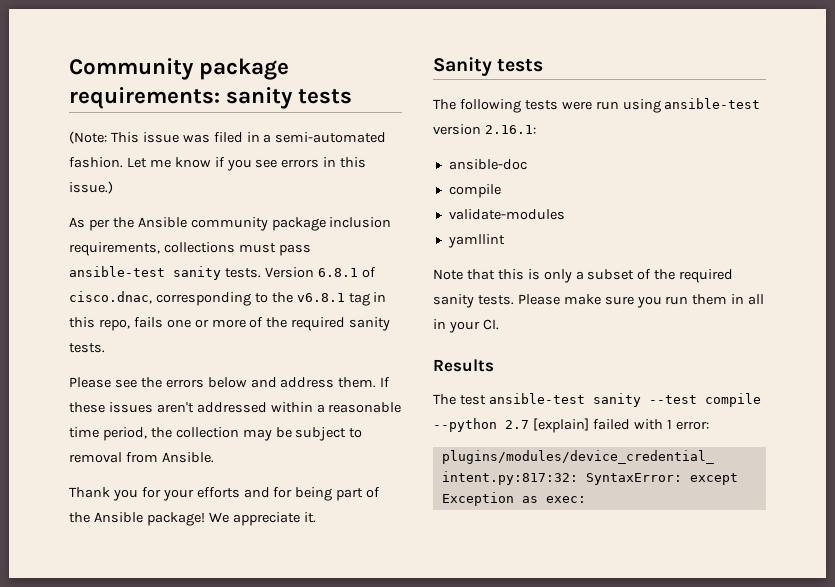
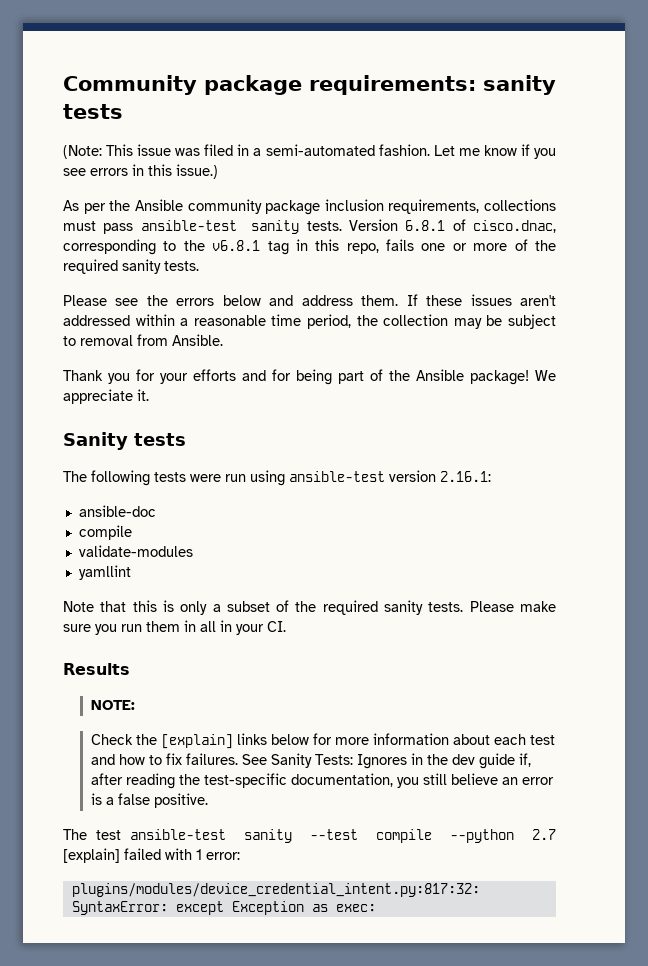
(494, 365) none -> [90,700,135,710] [90,733,555,749] [90,753,531,769] [90,773,554,789] [90,793,208,808] // NOTE: // Check the [explain] links below for more information about each test and how to fix failures. See Sanity Tests: Ignores in the dev guide if, after reading the test-specific documentation, you still believe an error is a false positive.

